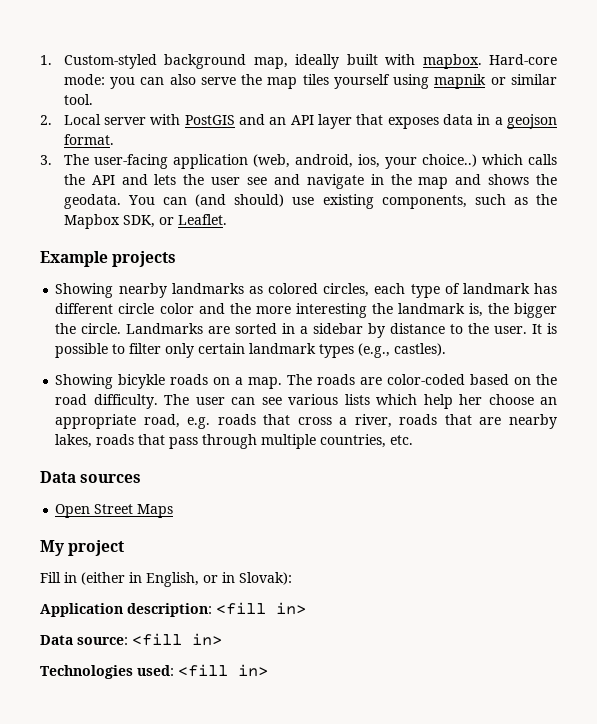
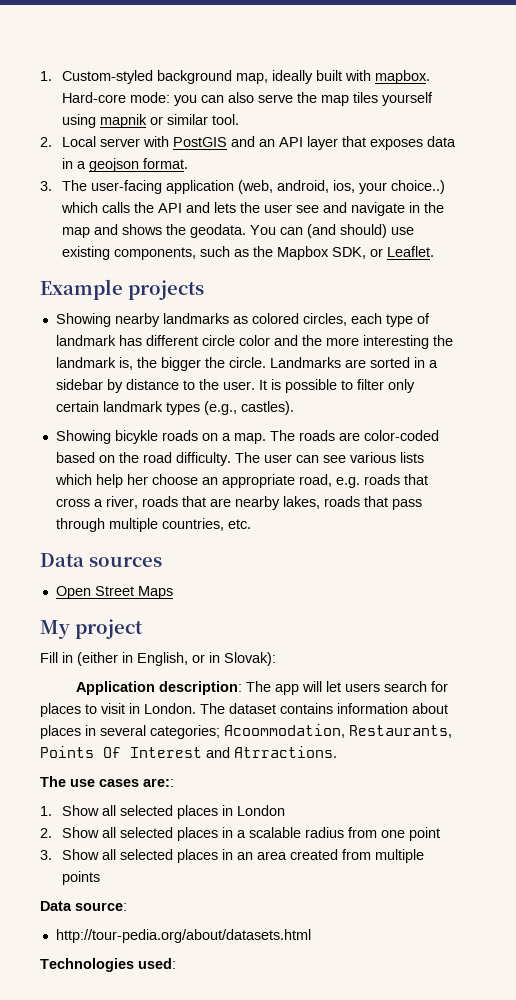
[216,602,306,615] <fill in> -> [246,681,449,695] [40,703,448,717] [40,724,452,739] [40,746,337,758] [40,776,174,787] [40,805,286,819] [40,827,441,841] [40,849,425,863] [62,871,101,885] The app will let users search for places to visit in London. The dataset contains information about places in several categories; Acoommodation, Restaurants, Points Of Interest and Atrractions. // The use cases are:: // 1. Show all selected places in London // 2. Show all selected places in a scalable radius from one point // 3. Show all selected places in an area created from multiple points
[132,633,222,646] <fill in> -> [55,929,311,943] // http://tour-pedia.org/about/datasets.html
[178,664,268,677] <fill in> -> (176, 963) none

